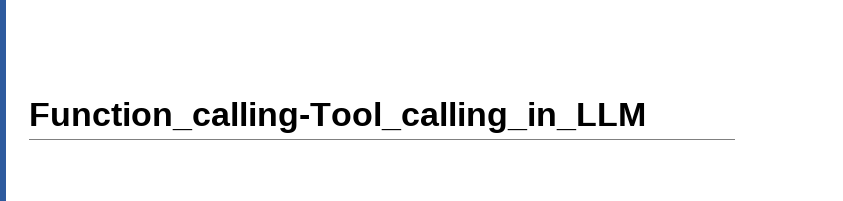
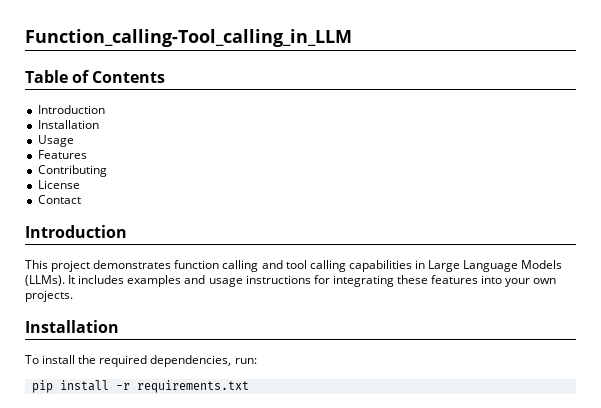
(646, 117) none -> [25,70,166,83] [37,105,105,114] [37,120,99,129] [37,135,74,147] [37,150,87,159] [37,165,107,177] [37,180,80,189] [37,195,81,204] [25,225,127,238] [25,260,563,272] [25,275,557,287] [25,290,73,302] [25,320,119,333] [25,355,257,367] [31,380,249,393] // Table of Contents // Introduction // Installation // Usage // Features // Contributing // License // Contact // Introduction // This project demonstrates function calling and tool calling capabilities in Large Language Models (LLMs). It includes examples and usage instructions for integrating these features into your own projects. // Installation // To install the required dependencies, run: // pip install -r requirements.txt

